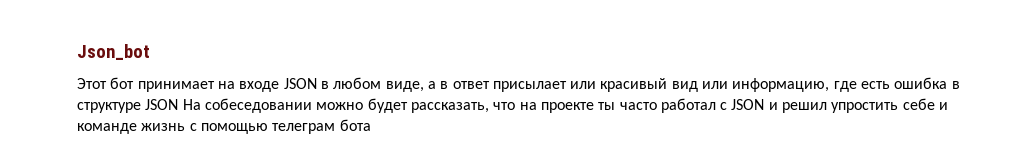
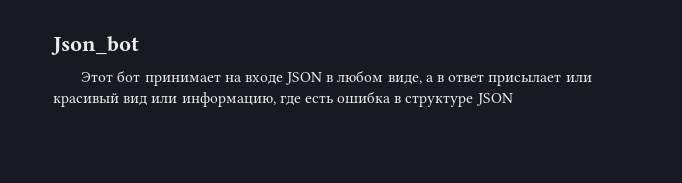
[182,98,949,113] [77,119,371,134] На собеседовании можно будет рассказать, что на проекте ты часто работал с JSON и решил упростить себе и команде жизнь с помощью телеграм бота -> (513, 99) none

